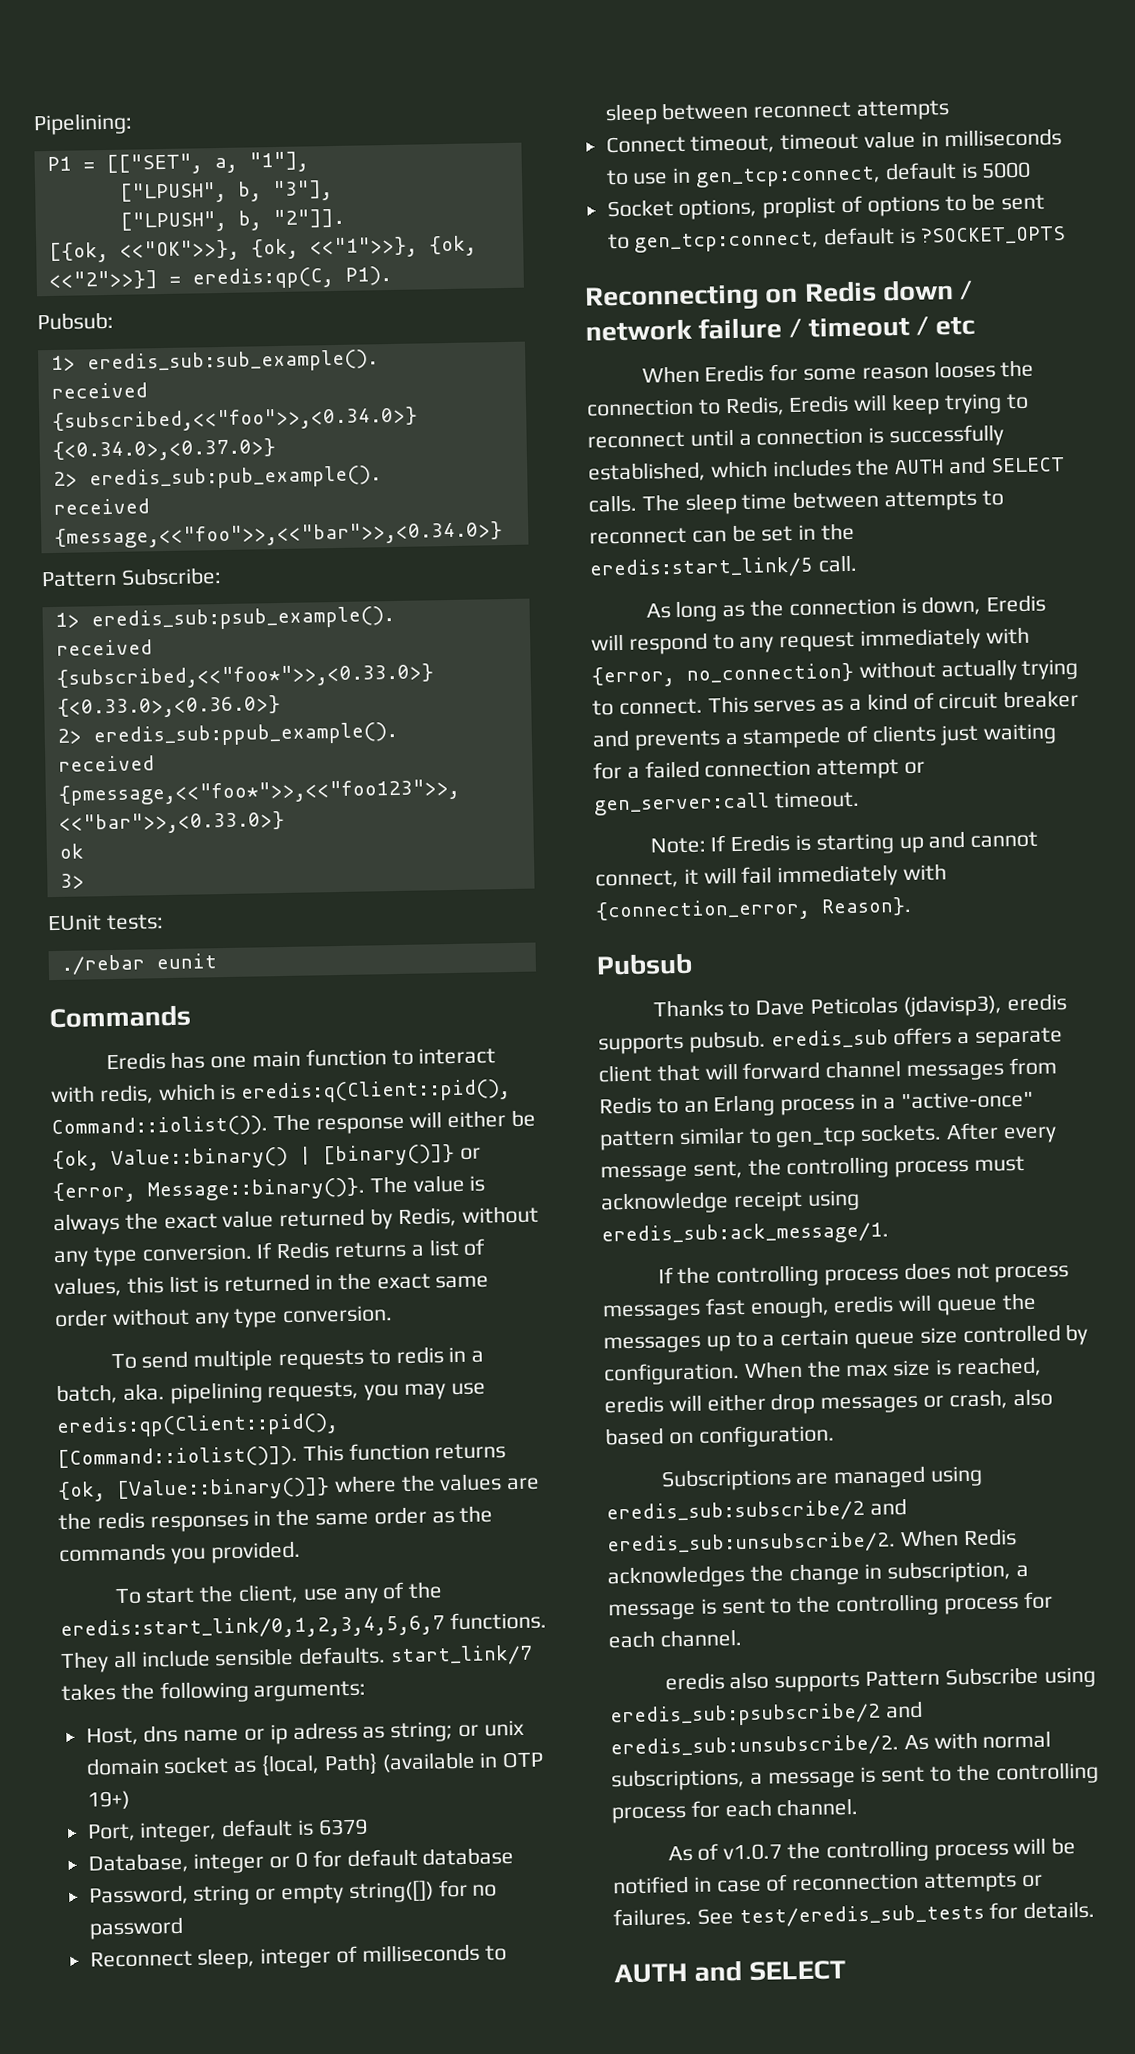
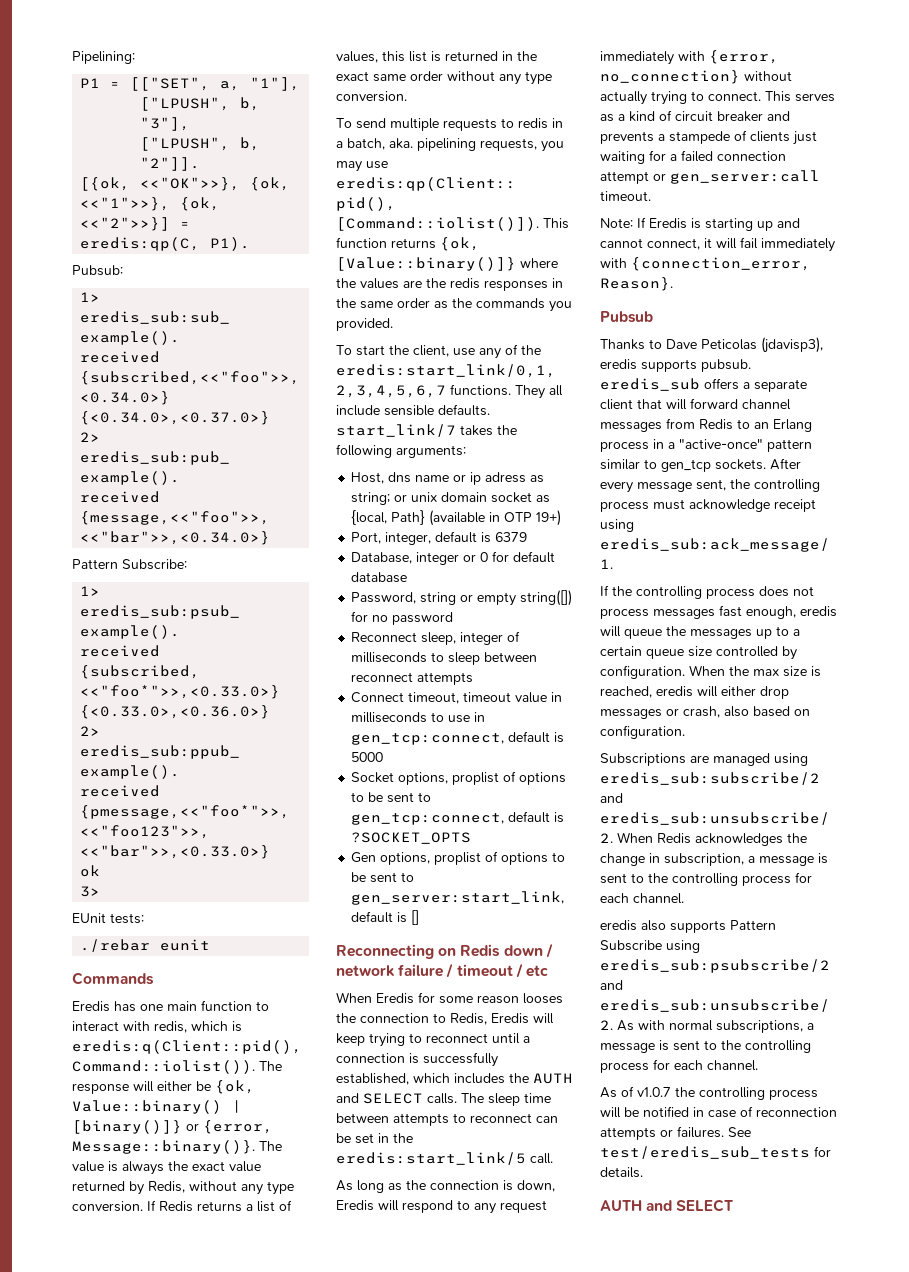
(1066, 235) none -> [351,851,566,865] [351,872,415,883] [351,891,565,905] [351,910,420,925] // Gen options, proplist of options to be sent to gen_server:start_link, default is []

